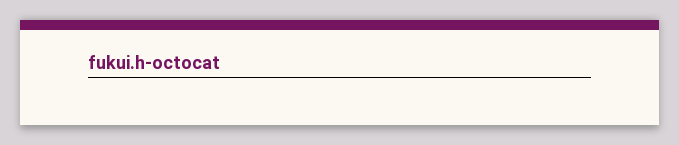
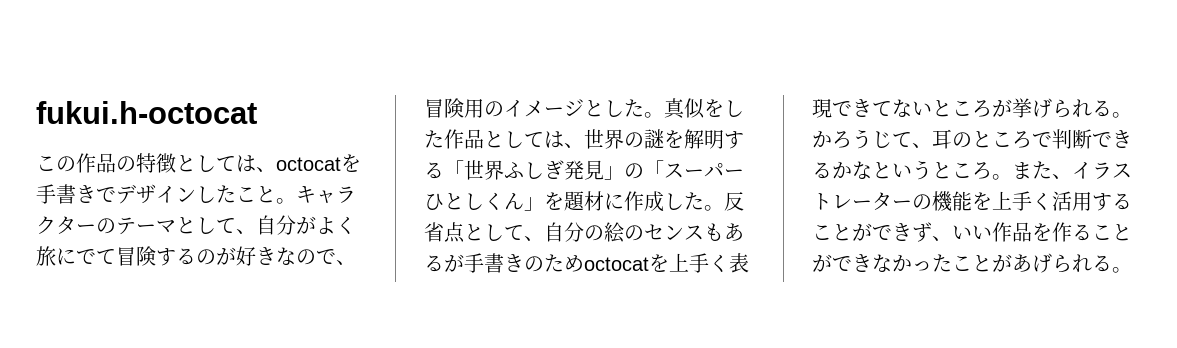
(220, 62) none -> [36,153,361,173] [36,184,356,204] [36,215,356,235] [36,246,356,266] [424,98,744,119] [424,129,744,149] [424,160,744,180] [424,191,744,212] [424,222,744,243] [424,253,749,273] [812,98,1132,118] [812,129,1132,149] [812,160,1132,180] [812,191,1132,212] [812,222,1132,242] [812,253,1132,273] // この作品の特徴としては、octocatを手書きでデザインしたこと。キャラクターのテーマとして、自分がよく旅にでて冒険するのが好きなので、冒険用のイメージとした。真似をした作品としては、世界の謎を解明する「世界ふしぎ発見」の「スーパーひとしくん」を題材に作成した。反省点として、自分の絵のセンスもあるが手書きのためoctocatを上手く表現できてないところが挙げられる。かろうじて、耳のところで判断できるかなというところ。また、イラストレーターの機能を上手く活用することができず、いい作品を作ることができなかったことがあげられる。

